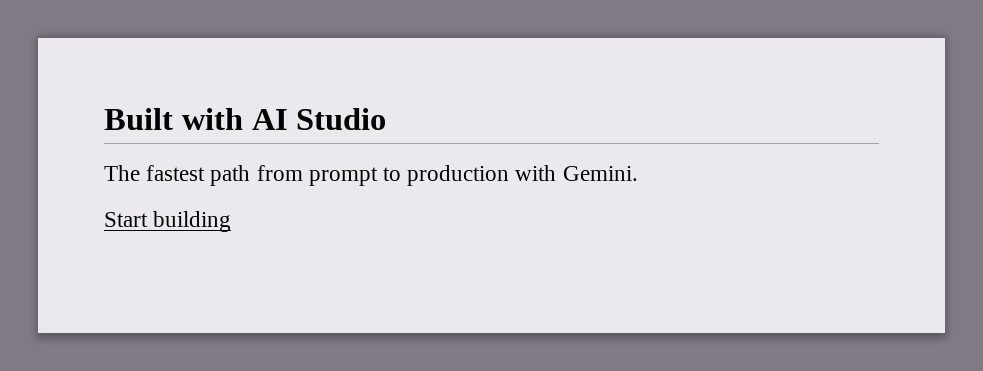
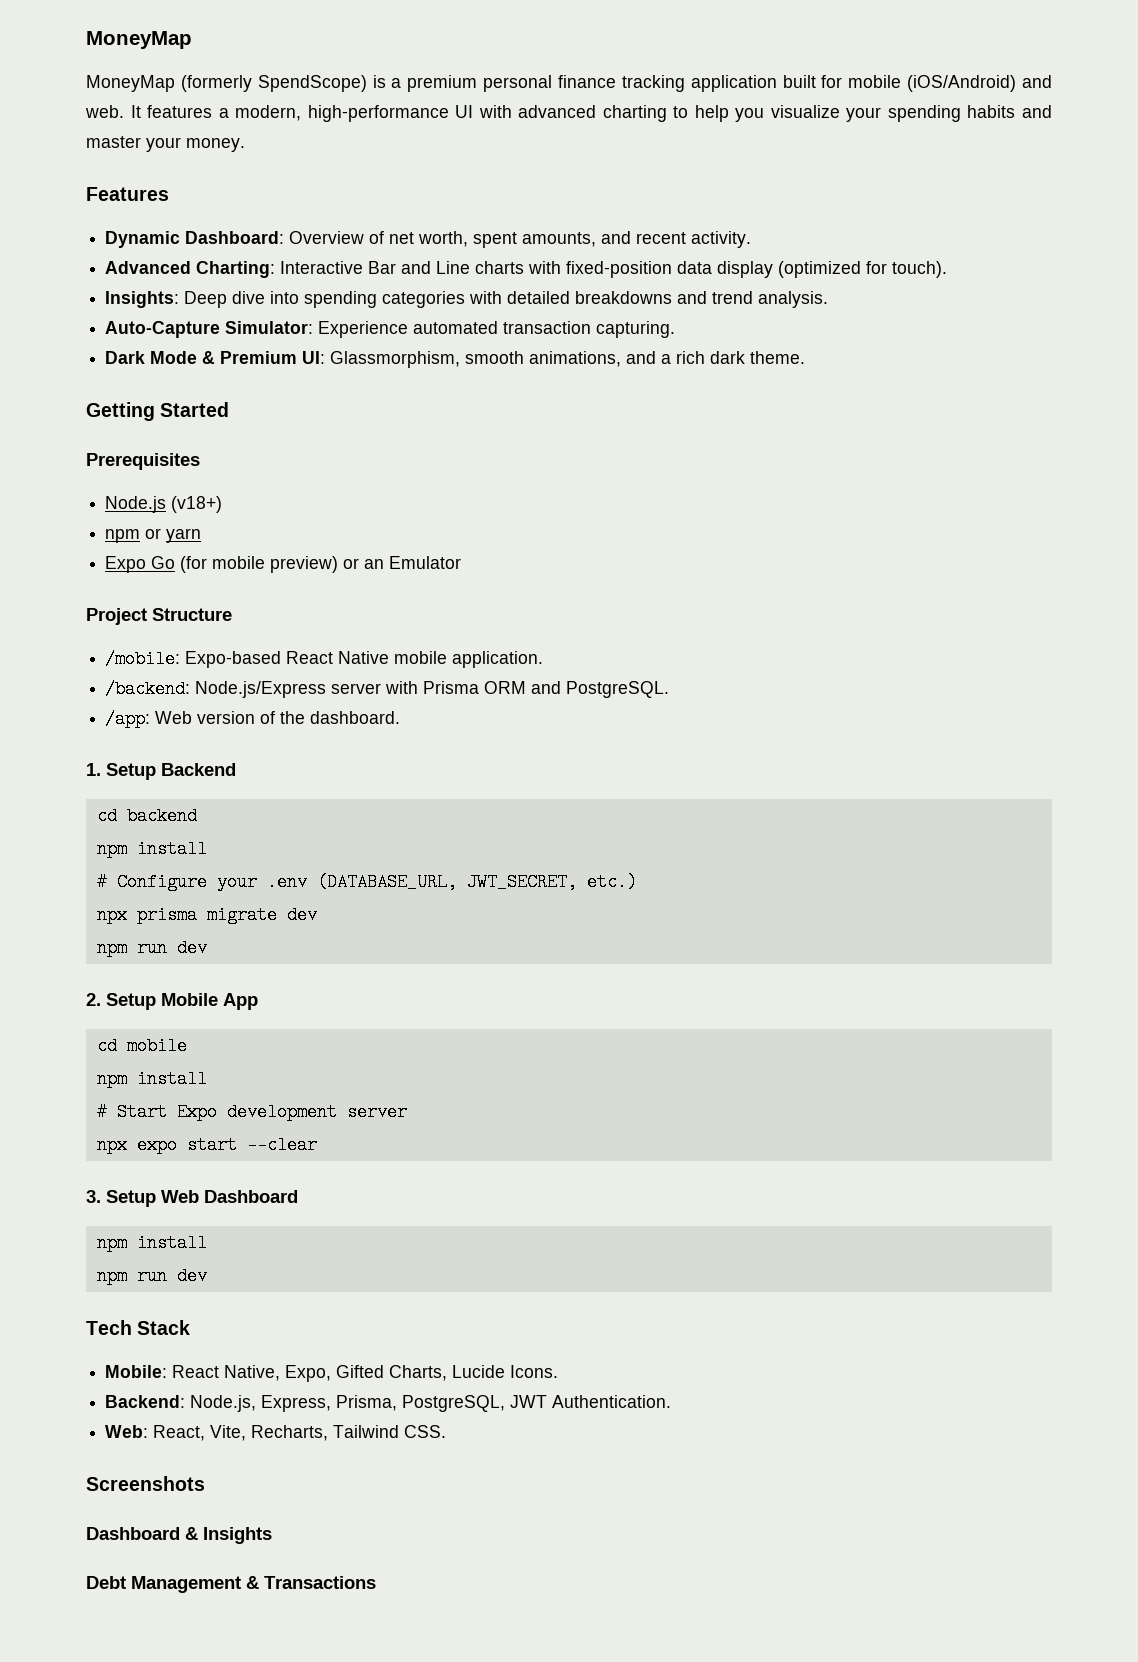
[104,108,387,130] [104,165,638,186] [104,211,232,232] Built with AI Studio // The fastest path from prompt to production with Gemini. // Start building -> [86,31,192,49] [86,75,1052,92] [85,105,1052,122] [86,136,245,152] [86,187,169,201] [105,231,752,248] [105,261,948,278] [105,291,829,308] [105,321,676,338] [105,351,806,368] [86,402,230,421] [86,453,200,470] [105,496,223,513] [105,528,202,543] [105,556,462,573] [86,608,232,625] [105,650,544,668] [105,680,670,698] [105,710,401,728] [86,763,236,780] [96,807,197,825] [96,840,207,858] [96,873,637,891] [96,906,317,924] [96,939,207,957] [86,993,258,1010] [96,1037,187,1055] [96,1070,207,1088] [96,1103,407,1121] [96,1136,317,1154] [86,1190,298,1207] [96,1234,207,1252] [96,1267,207,1285] [86,1320,191,1335] [105,1365,559,1382] [105,1395,672,1412] [105,1425,447,1441] [86,1476,205,1491] [86,1527,272,1544] [86,1576,376,1593] MoneyMap // MoneyMap (formerly SpendScope) is a premium personal finance tracking application built for mobile (iOS/Android) and web. It features a modern, high-performance UI with advanced charting to help you visualize your spending habits and master your money. // Features // Dynamic Dashboard: Overview of net worth, spent amounts, and recent activity. // Advanced Charting: Interactive Bar and Line charts with fixed-position data display (optimized for touch). // Insights: Deep dive into spending categories with detailed breakdowns and trend analysis. // Auto-Capture Simulator: Experience automated transaction capturing. // Dark Mode & Premium UI: Glassmorphism, smooth animations, and a rich dark theme. // Getting Started // Prerequisites // Node.js (v18+) // npm or yarn // Expo Go (for mobile preview) or an Emulator // Project Structure // /mobile: Expo-based React Native mobile application. // /backend: Node.js/Express server with Prisma ORM and PostgreSQL. // /app: Web version of the dashboard. // 1. Setup Backend // cd backend // npm install // # Configure your .env (DATABASE_URL, JWT_SECRET, etc.) // npx prisma migrate dev // npm run dev // 2. Setup Mobile App // cd mobile // npm install // # Start Expo development server // npx expo start --clear // 3. Setup Web Dashboard // npm install // npm run dev // Tech Stack // Mobile: React Native, Expo, Gifted Charts, Lucide Icons. // Backend: Node.js, Express, Prisma, PostgreSQL, JWT Authentication. // Web: React, Vite, Recharts, Tailwind CSS. // Screenshots // Dashboard & Insights // Debt Management & Transactions

